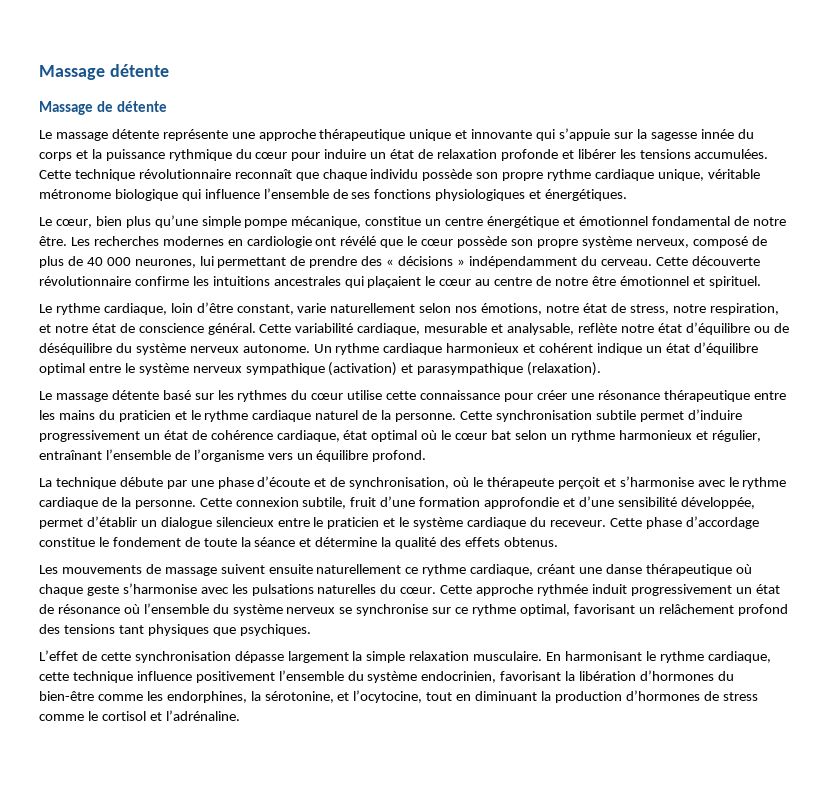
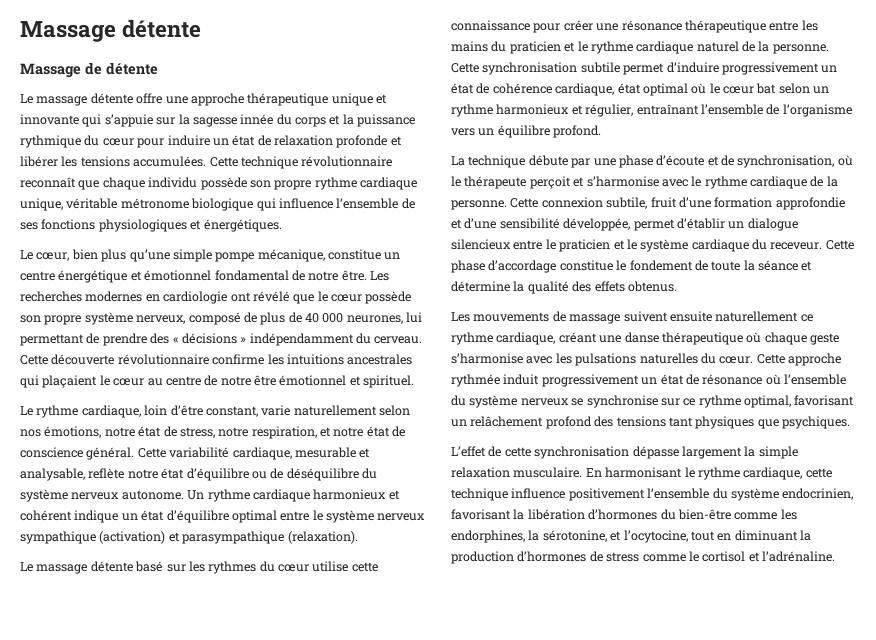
[162,129,228,141] représente -> [136,93,163,104] offre

